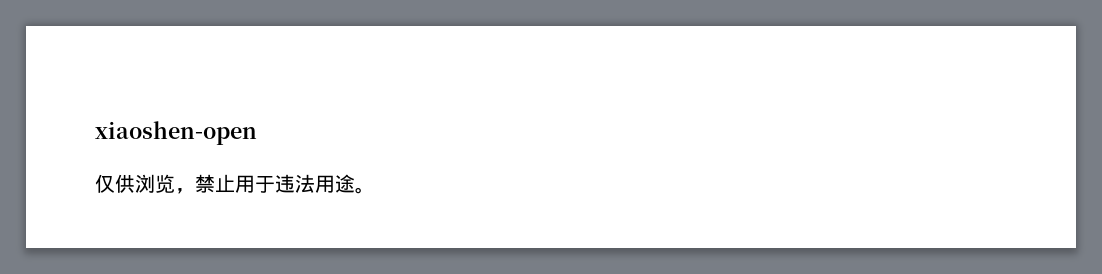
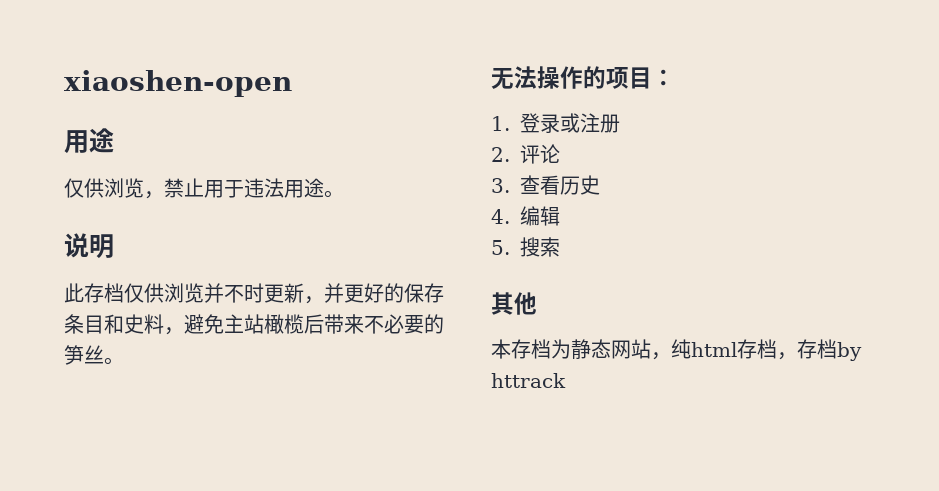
(257, 133) none -> [64,128,114,154] // 用途
(375, 190) none -> [64,233,114,259] [64,283,444,304] [64,314,444,335] [64,345,124,365] [491,66,675,89] [491,113,620,133] [491,144,560,164] [491,175,600,195] [491,206,560,226] [491,237,560,257] [491,292,537,315] [491,339,862,361] [491,373,566,388] // 说明 // 此存档仅供浏览并不时更新，并更好的保存条目和史料，避免主站橄榄后带来不必要的笋丝。 // 无法操作的项目： // 1.登录或注册 // 2.评论 // 3.查看历史 // 4.编辑 // 5.搜索 // 其他 // 本存档为静态网站，纯html存档，存档by httrack

